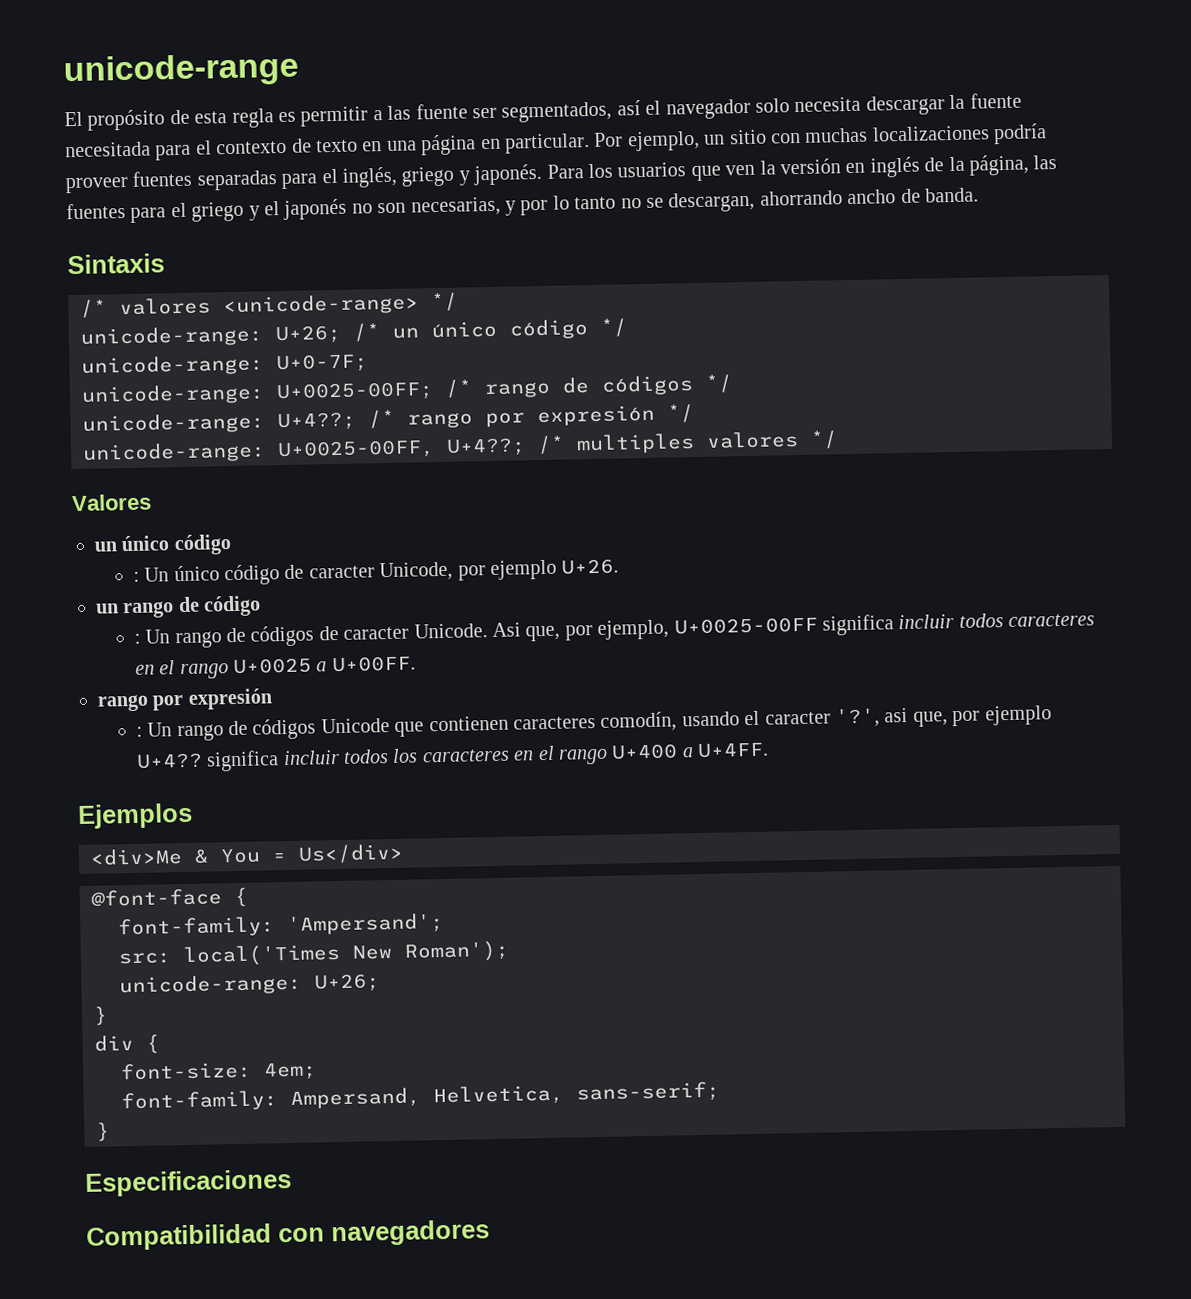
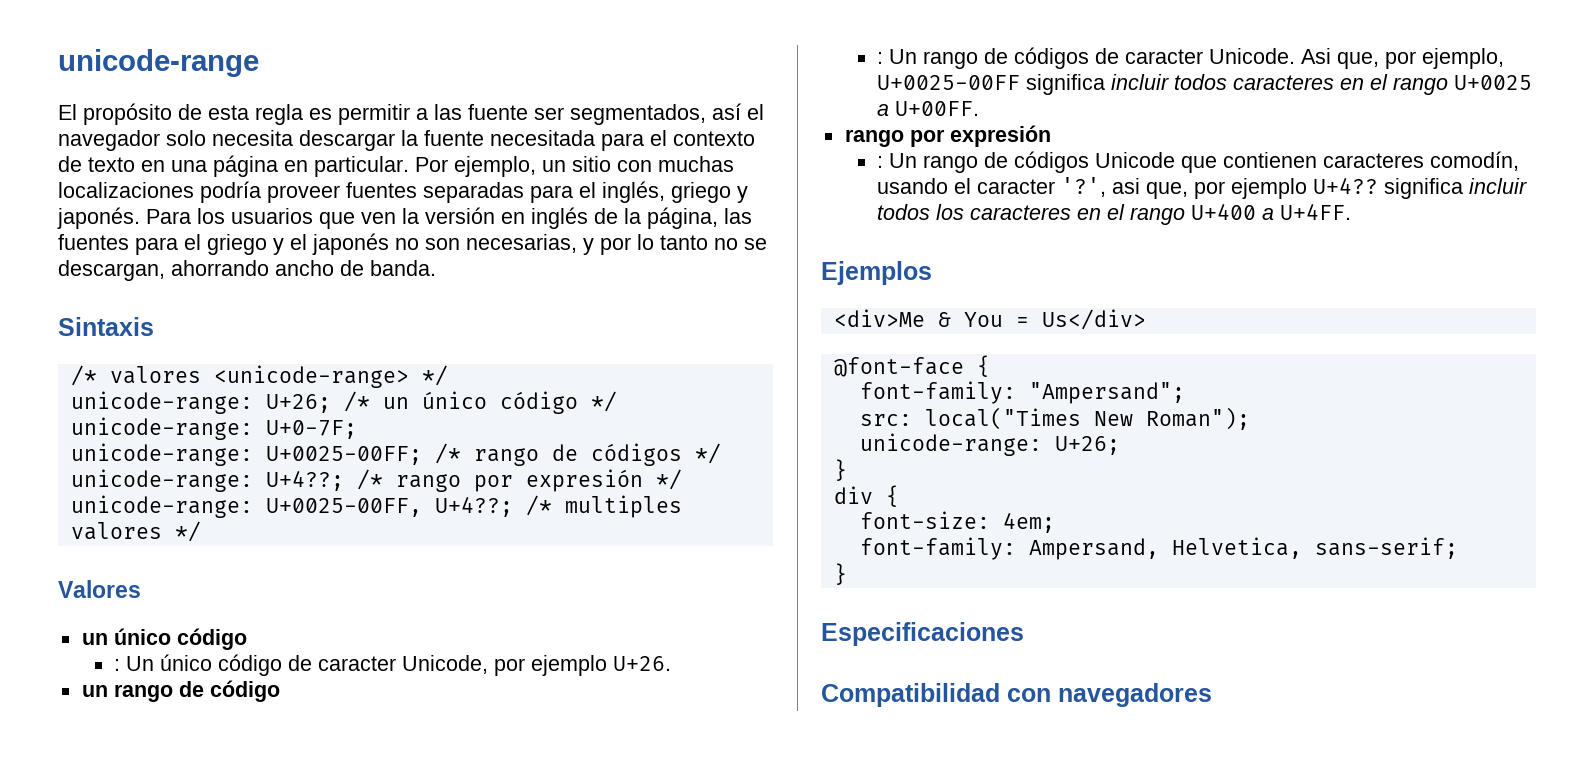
[287,913,444,936] 'Ampersand'; -> [1028,382,1185,404] "Ampersand";
[183,940,510,968] local('Times New Roman'); -> [924,407,1250,430] local("Times New Roman");

